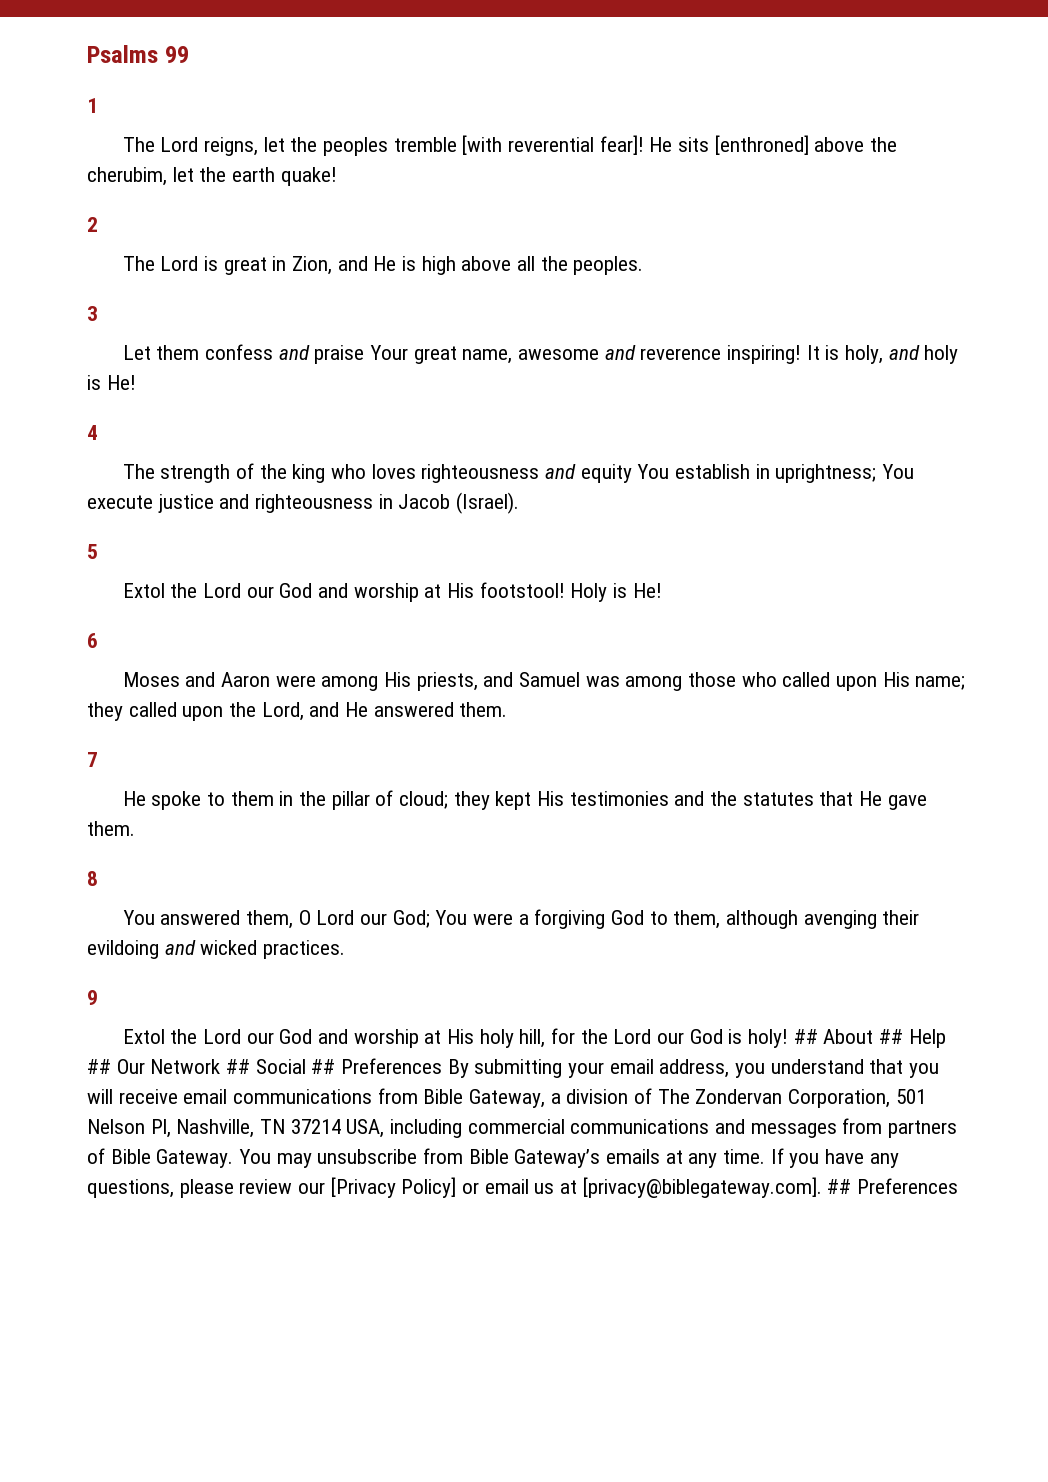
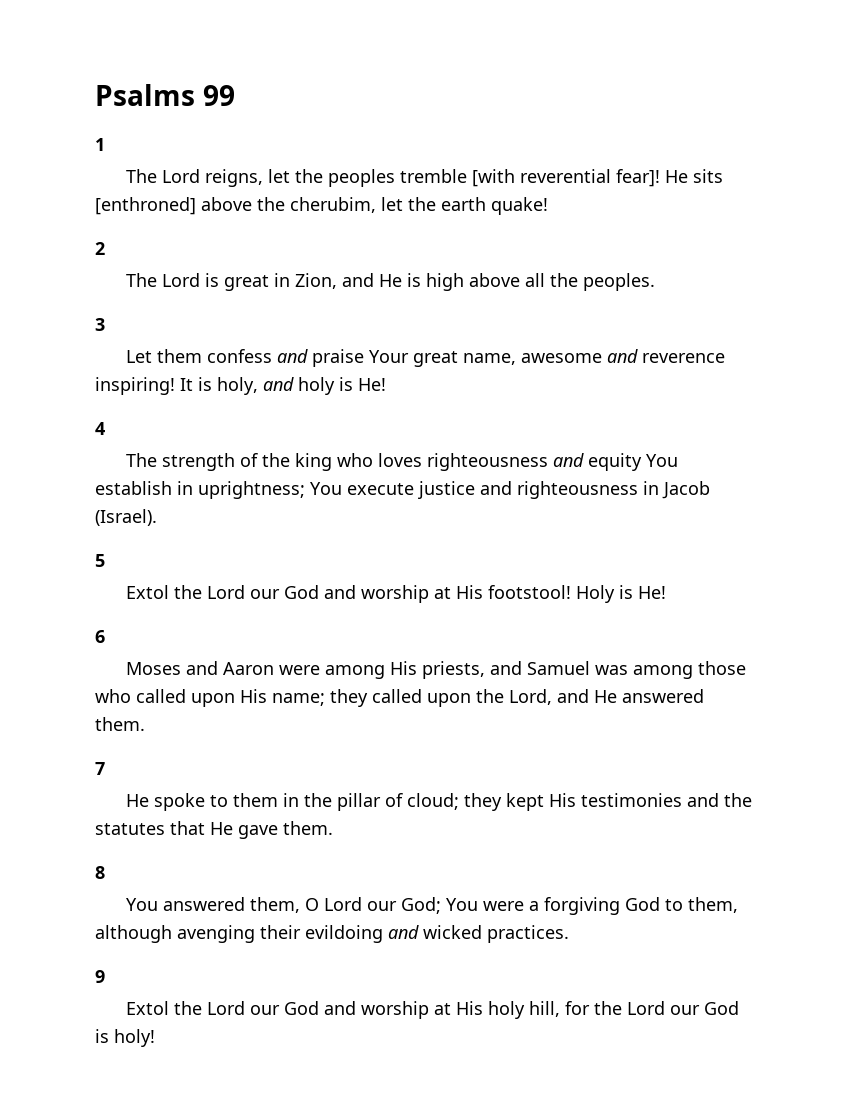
[793,1029,946,1048] [87,1058,940,1078] [87,1088,926,1108] [87,1118,958,1138] [87,1148,899,1168] [87,1177,959,1198] ## About ## Help ## Our Network ## Social ## Preferences By submitting your email address, you understand that you will receive email communications from Bible Gateway, a division of The Zondervan Corporation, 501 Nelson Pl, Nashville, TN 37214 USA, including commercial communications and messages from partners of Bible Gateway. You may unsubscribe from Bible Gateway’s emails at any time. If you have any questions, please review our [Privacy Policy] or email us at [privacy@biblegateway.com]. ## Preferences -> (155, 1038) none

